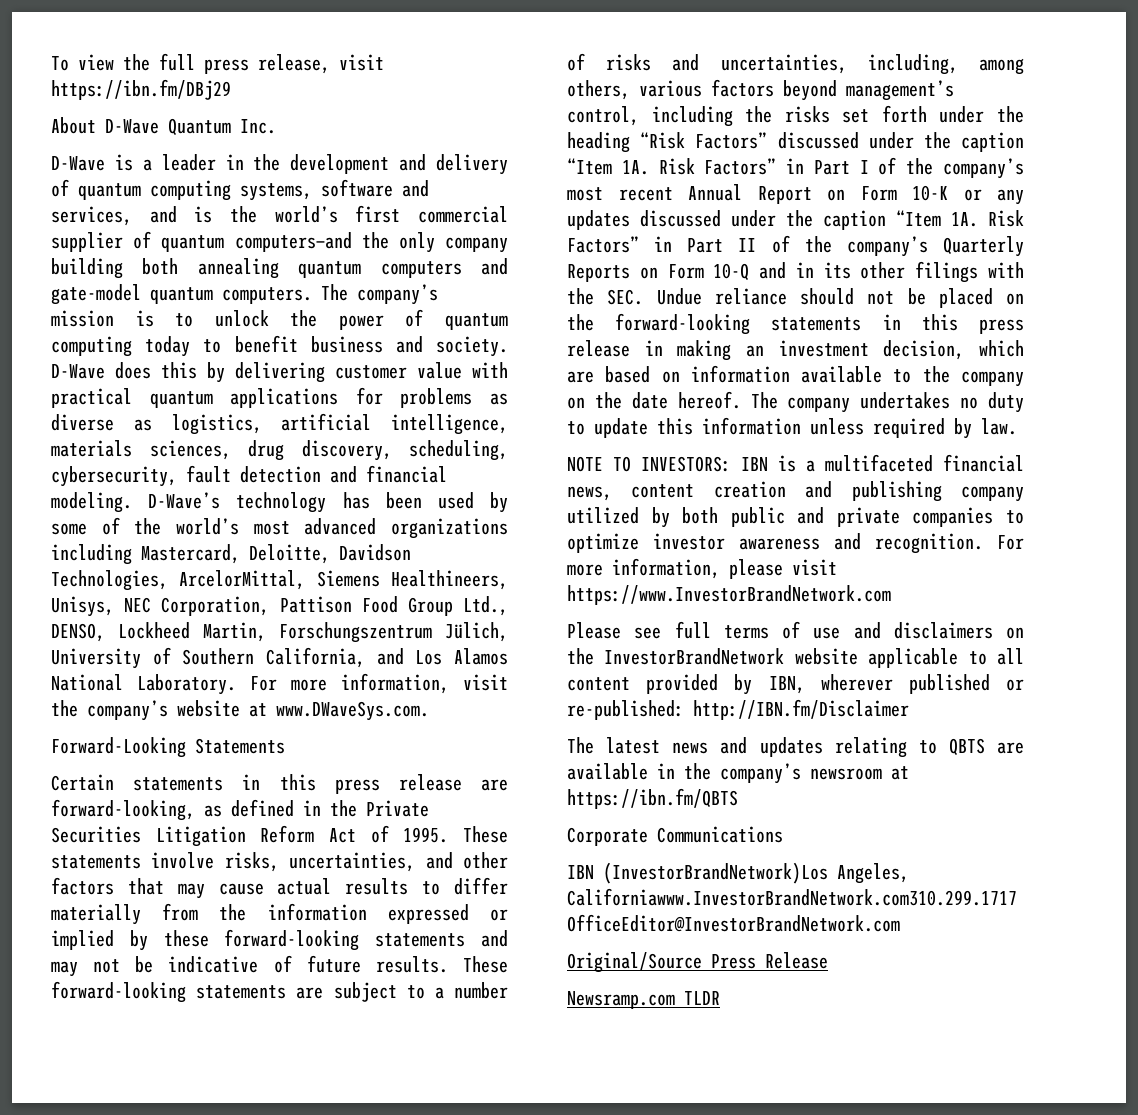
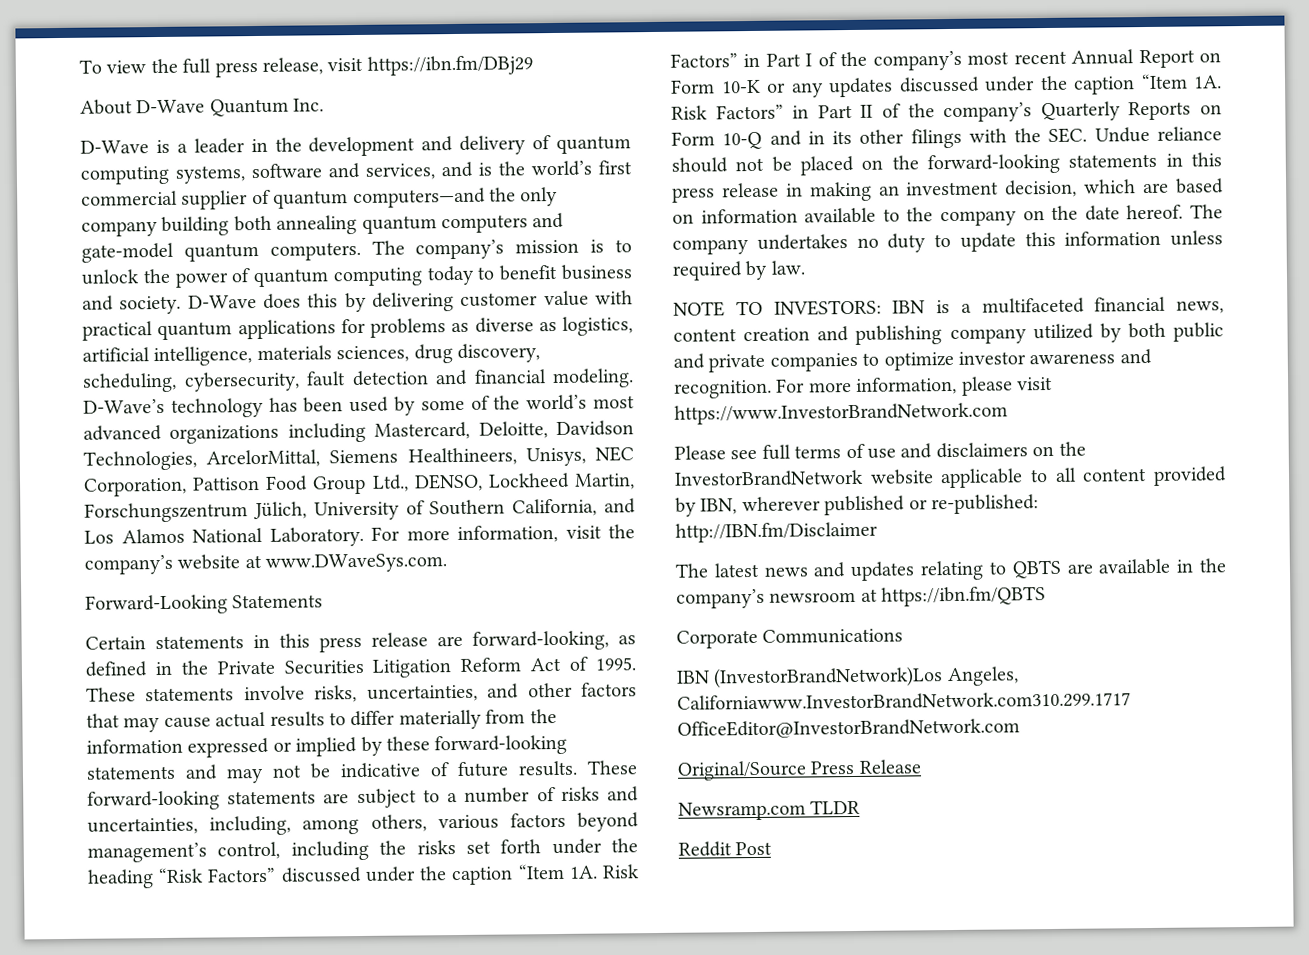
(720, 998) none -> [678,841,773,857] // Reddit Post

